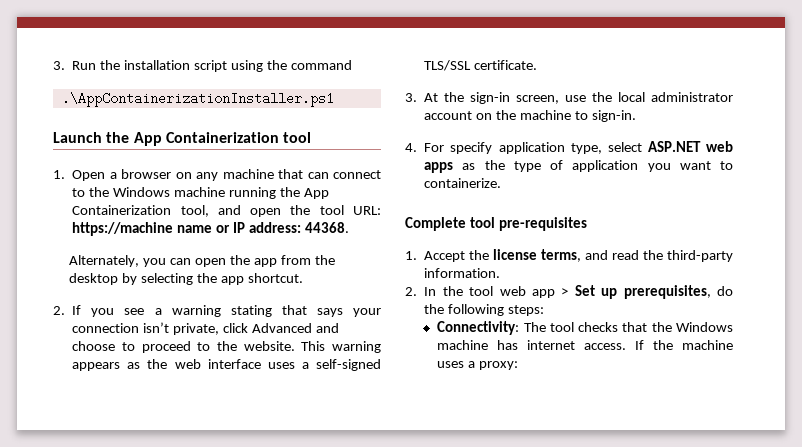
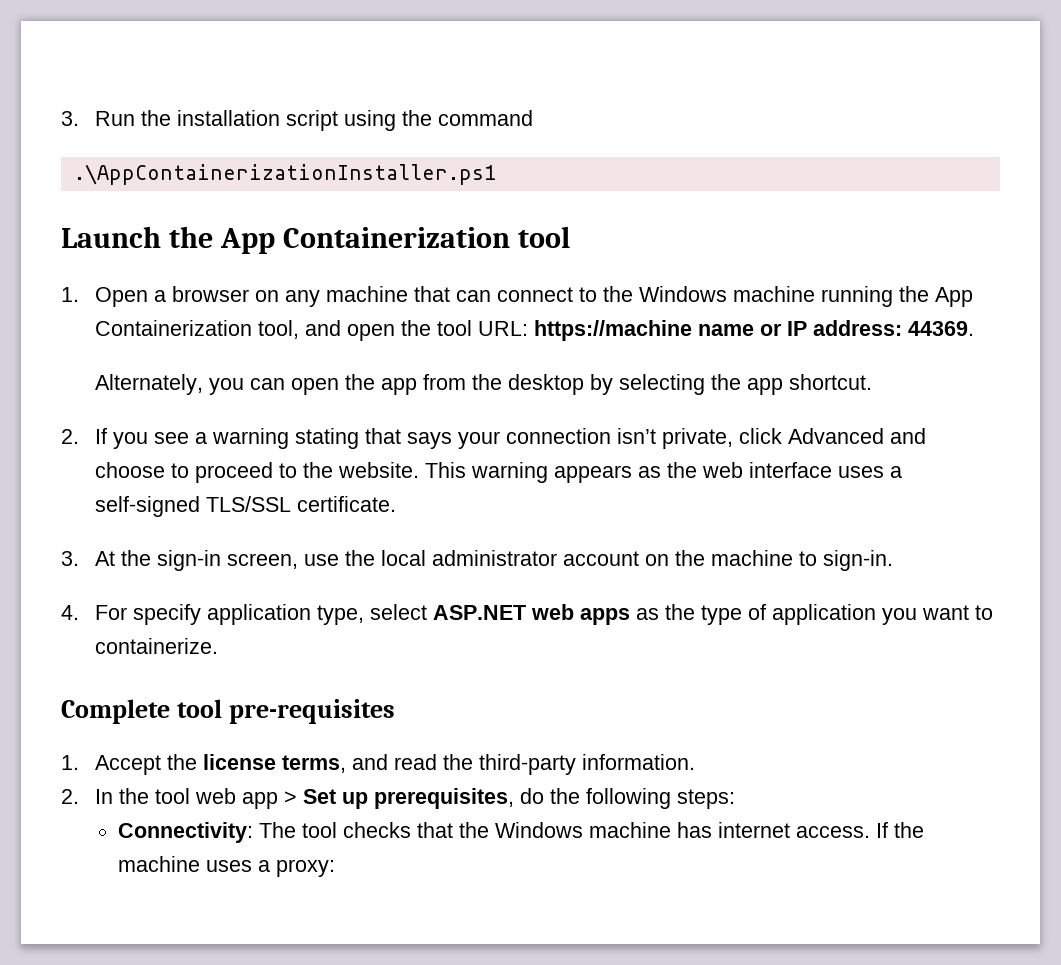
[304,222,349,233] 44368. -> [907,321,974,336] 44369.

